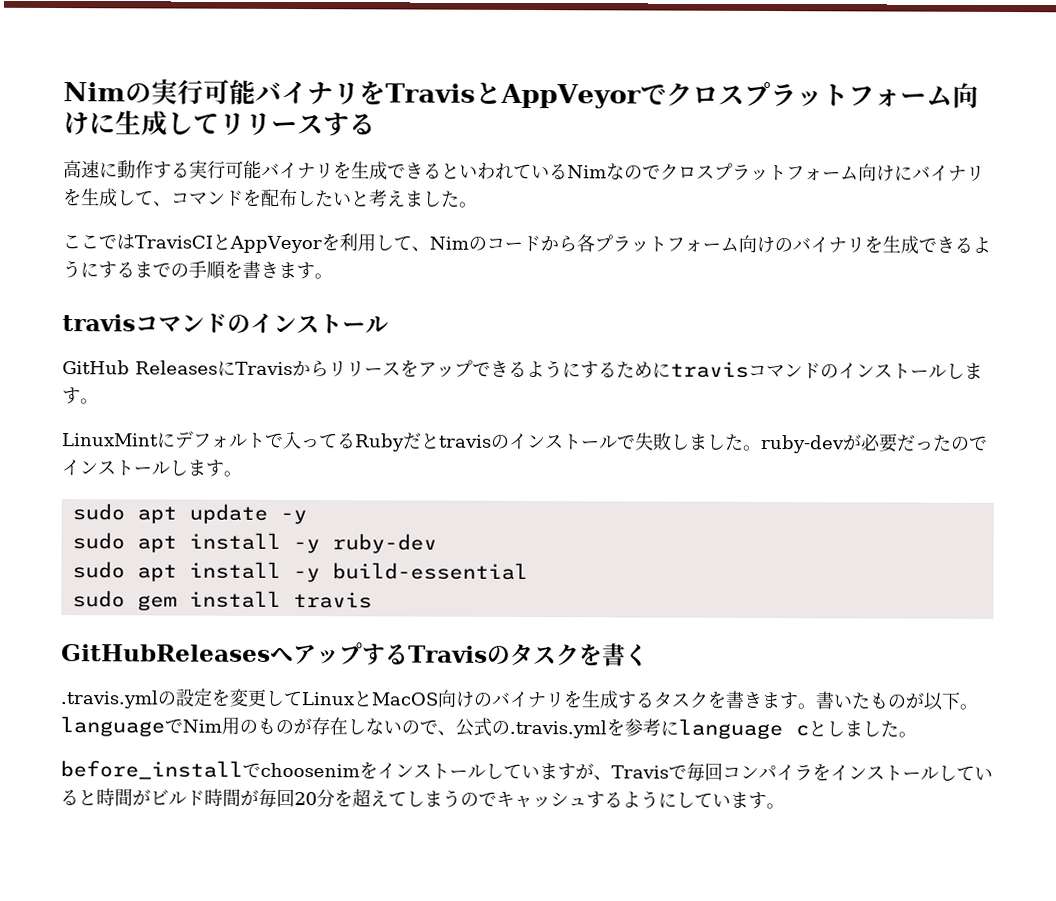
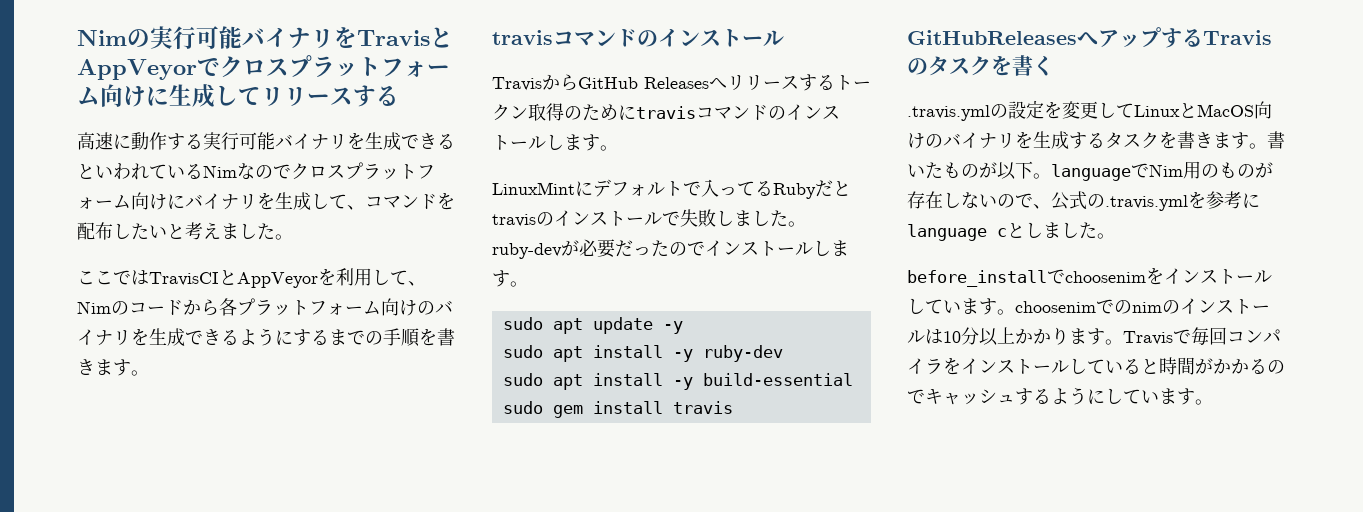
[62,359,617,379] GitHub ReleasesにTravisからリリースをアップできるようにする -> [492,74,871,91] [492,103,582,121] TravisからGitHub Releasesへリリースするトークン取得の
[575,763,612,781] が、 -> [997,298,1270,315] [907,327,1123,346] 。choosenimでのnimのインストールは10分以上かかります。
[150,788,461,808] ビルド時間が毎回20分を超えてしまう -> [1213,358,1267,374] かかる

